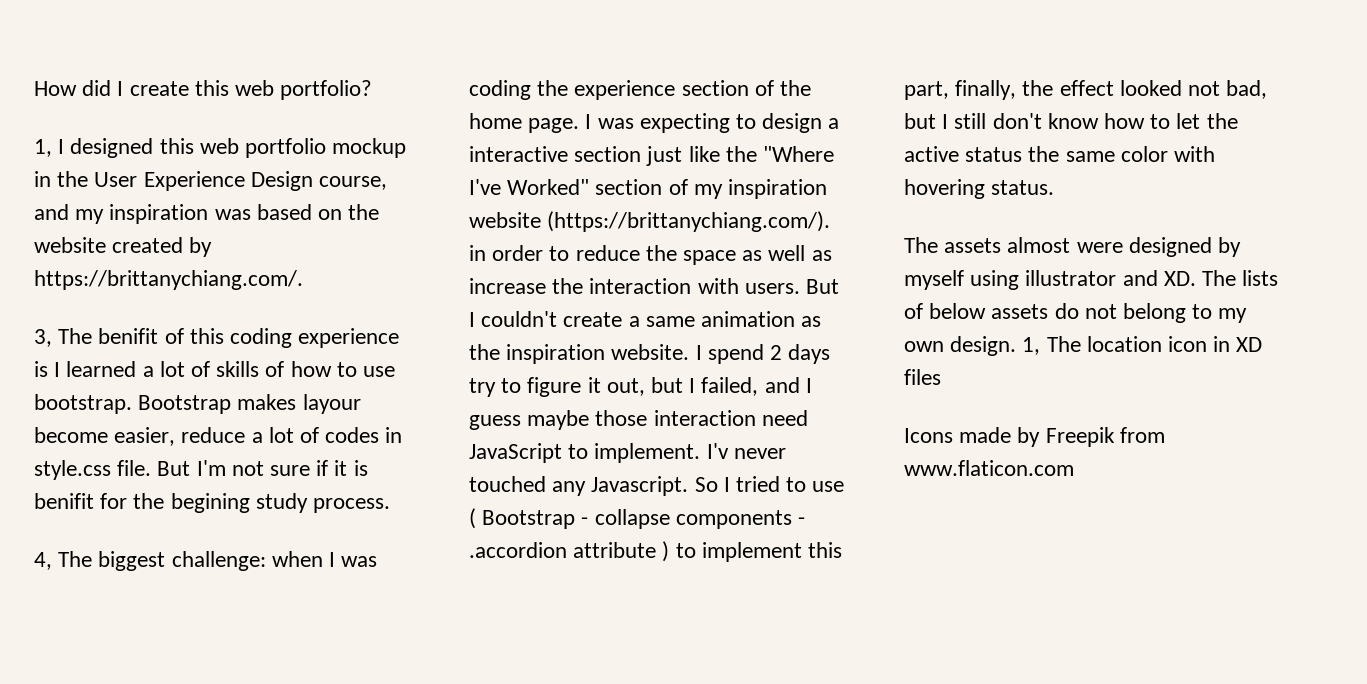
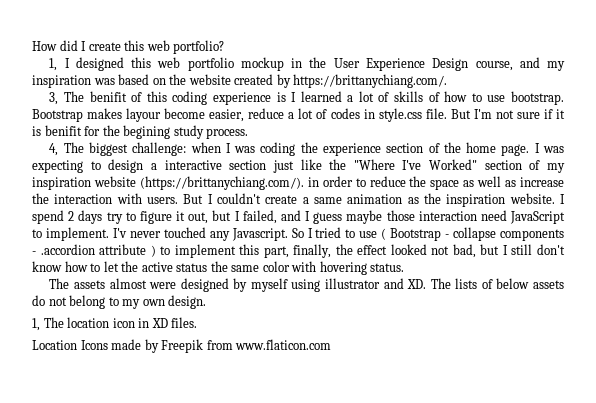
(1017, 346) none -> (207, 302) //
[904,369,941,385] files // -> [171,317,198,328] [32,340,77,350] files. // Location

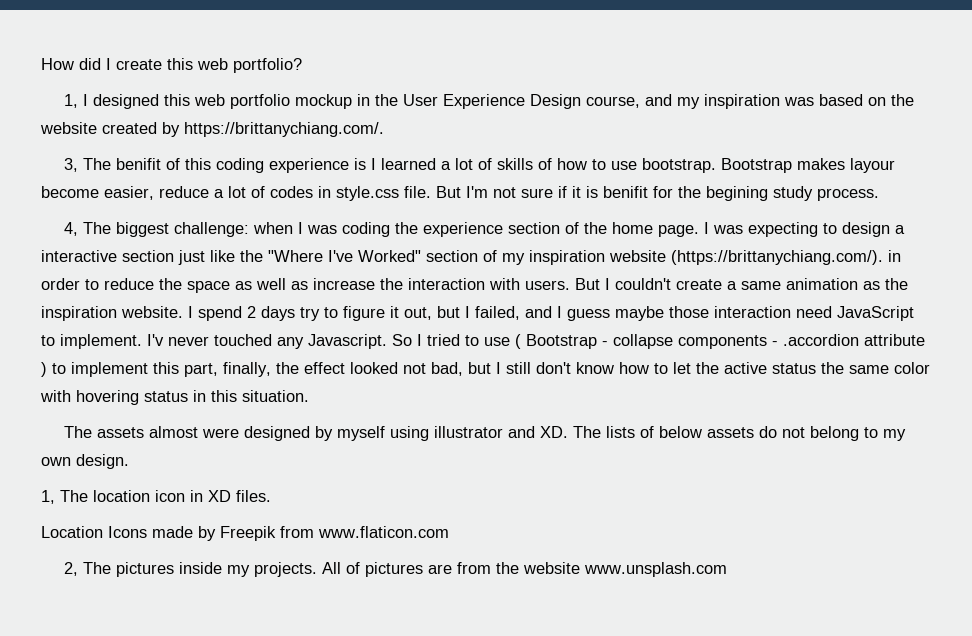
[370,263,405,272] status. -> [144,390,309,402] status in this situation.
(332, 344) none -> [64,562,728,577] // 2, The pictures inside my projects. All of pictures are from the website www.unsplash.com

